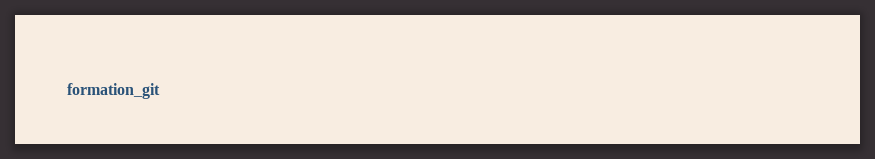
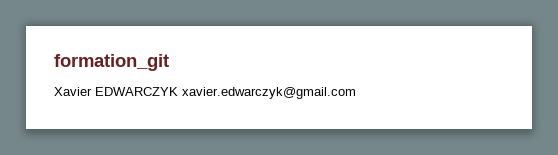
(160, 91) none -> [54,87,356,99] // Xavier EDWARCZYK xavier.edwarczyk@gmail.com

